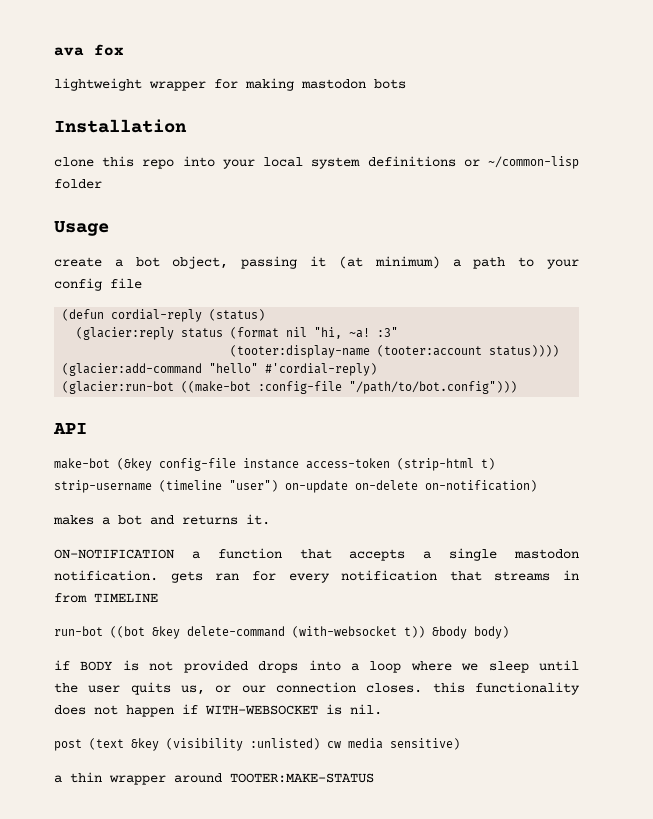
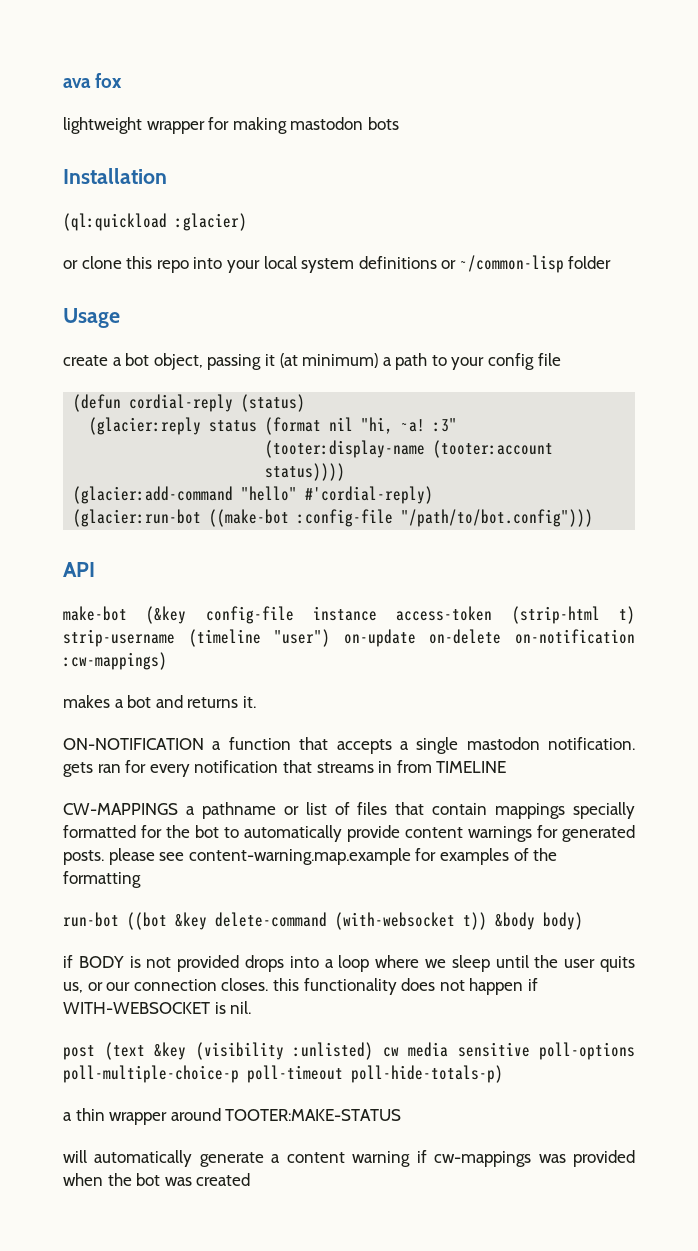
(187, 126) none -> [63,213,247,231] [63,260,78,269] (ql:quickload :glacier) // or
[425,480,537,492] on-notification) -> [515,629,635,644] [63,652,167,670] on-notification :cw-mappings)
(158, 598) none -> [63,802,635,819] [63,825,635,842] [63,848,558,865] [63,871,141,888] // CW-MAPPINGS a pathname or list of files that contain mappings specially formatted for the bot to automatically provide content warnings for generated posts. please see content-warning.map.example for examples of the formatting
[390,738,460,750] sensitive) -> [457,1042,635,1060] [63,1065,503,1083] sensitive poll-options poll-multiple-choice-p poll-timeout poll-hide-totals-p)
(374, 778) none -> [63,1150,635,1167] [63,1173,251,1186] // will automatically generate a content warning if cw-mappings was provided when the bot was created

